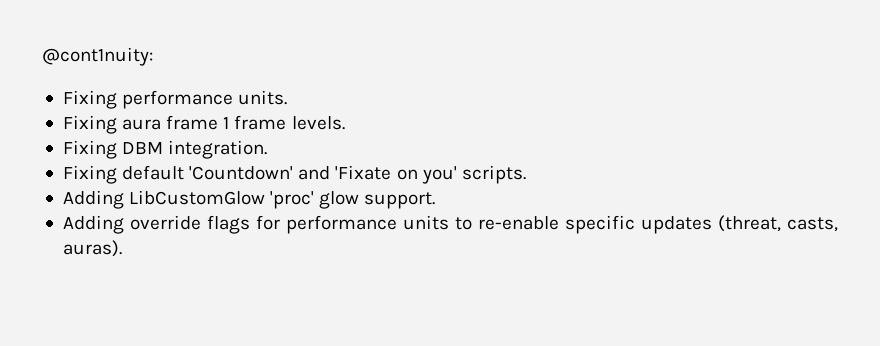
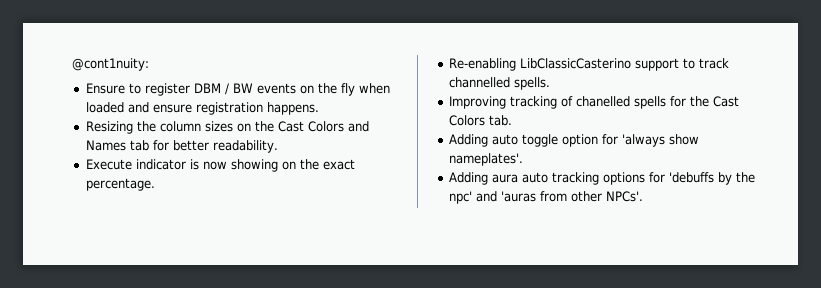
[62,90,288,109] [62,115,345,134] [62,140,268,159] [62,165,526,184] [62,190,436,209] [62,215,838,234] [62,240,122,257] Fixing performance units. // Fixing aura frame 1 frame levels. // Fixing DBM integration. // Fixing default 'Countdown' and 'Fixate on you' scripts. // Adding LibCustomGlow 'proc' glow support. // Adding override flags for performance units to re-enable specific updates (threat, casts, auras). -> [85,83,390,96] [85,102,319,115] [85,121,369,134] [85,140,278,153] [85,159,355,172] [85,178,155,191] [448,58,729,71] [448,77,550,90] [448,96,739,109] [448,115,512,126] [448,134,699,147] [448,153,523,166] [448,172,755,185] [448,191,643,204] Ensure to register DBM / BW events on the fly when loaded and ensure registration happens. // Resizing the column sizes on the Cast Colors and Names tab for better readability. // Execute indicator is now showing on the exact percentage. // Re-enabling LibClassicCasterino support to track channelled spells. // Improving tracking of chanelled spells for the Cast Colors tab. // Adding auto toggle option for 'always show nameplates'. // Adding aura auto tracking options for 'debuffs by the npc' and 'auras from other NPCs'.

